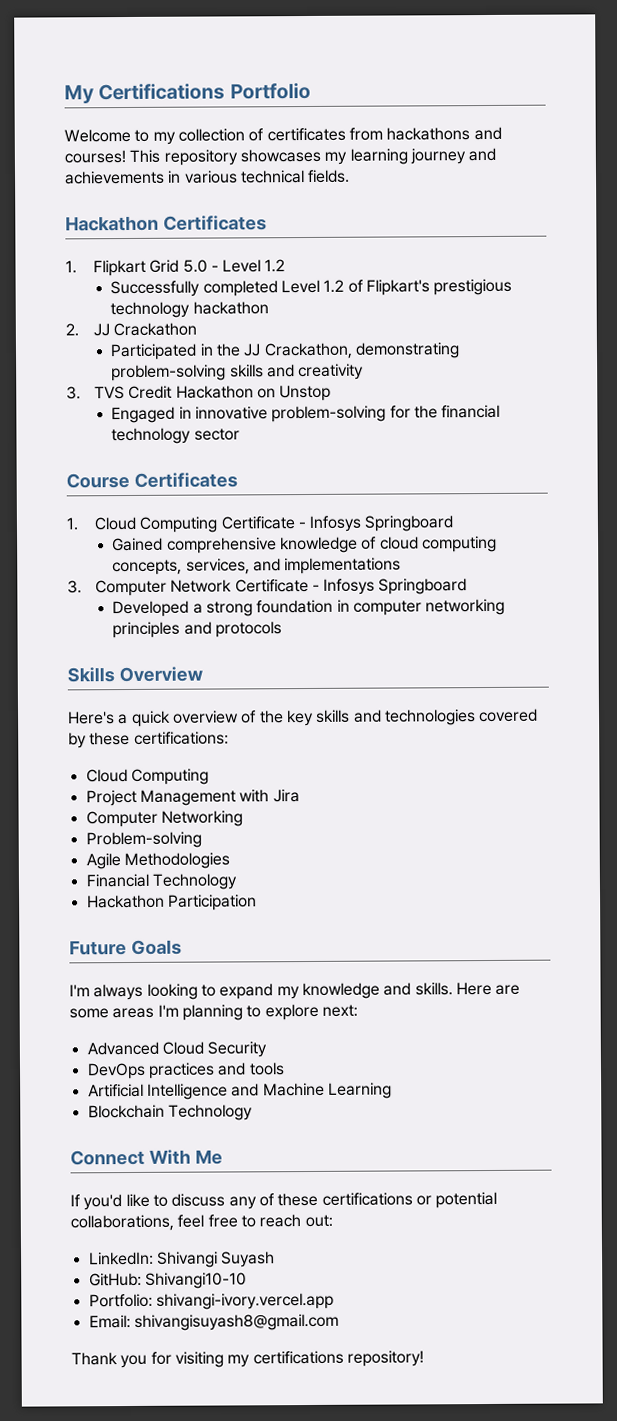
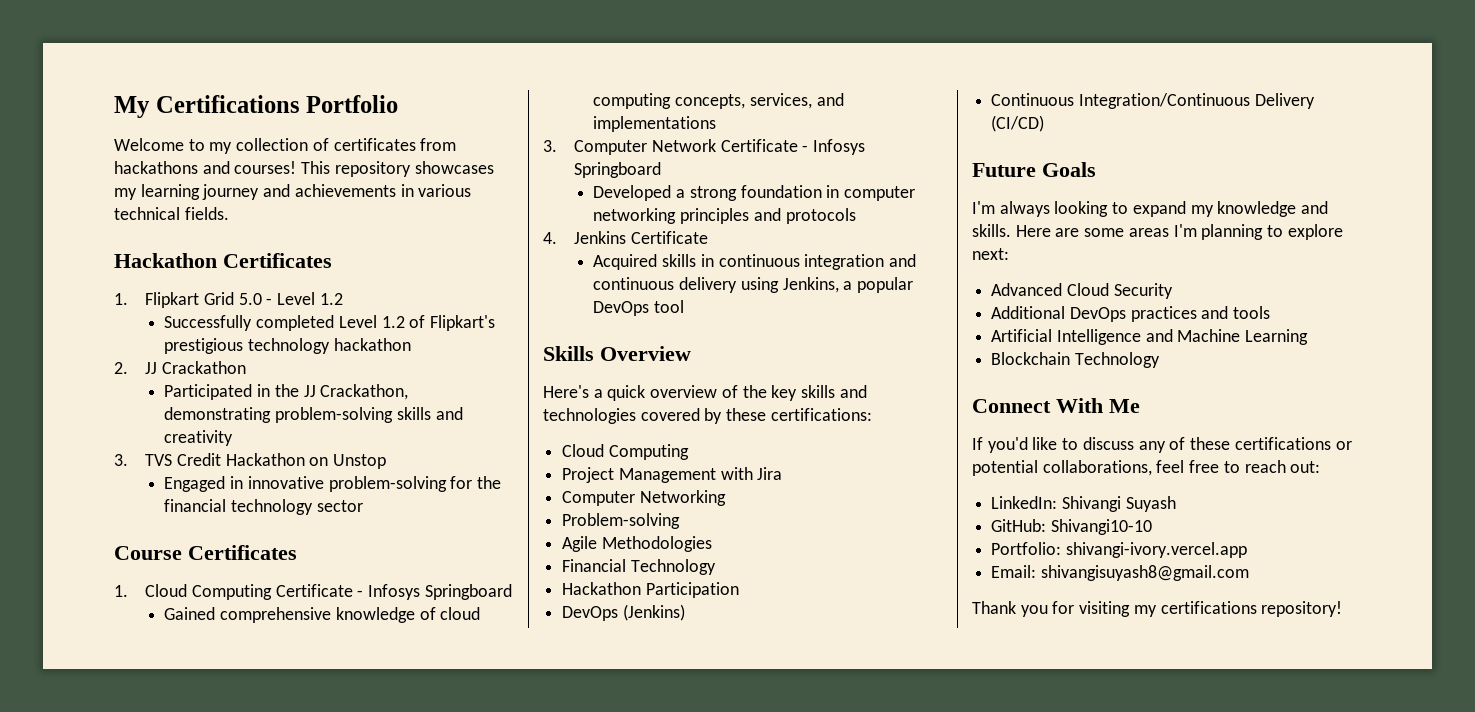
(283, 629) none -> [543,231,708,244] [593,254,917,270] [593,277,914,293] [593,300,685,316] // 4. Jenkins Certificate // Acquired skills in continuous integration and continuous delivery using Jenkins, a popular DevOps tool
(257, 902) none -> [562,604,685,621] [991,93,1315,109] [991,115,1045,132] // DevOps (Jenkins) // Continuous Integration/Continuous Delivery (CI/CD)
(268, 1049) none -> [991,306,1066,319] Additional

